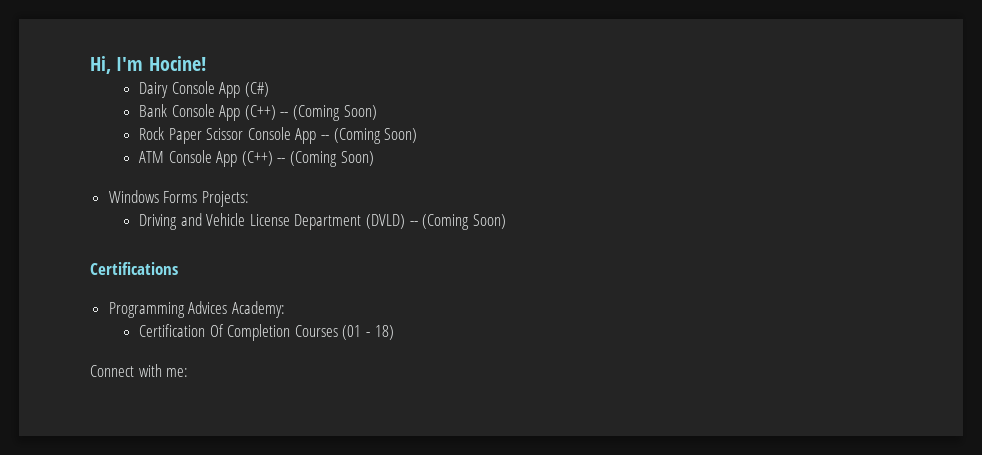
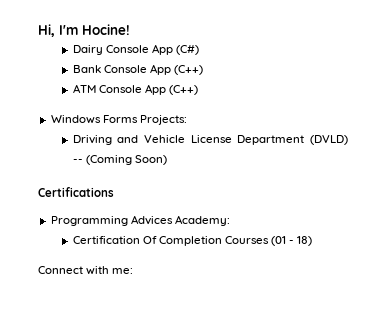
[280,105,377,121] [139,127,418,144] -- (Coming Soon) // Rock Paper Scissor Console App -- (Coming Soon) -> (203, 70) none
[277,151,374,167] -- (Coming Soon) -> (198, 90) none

